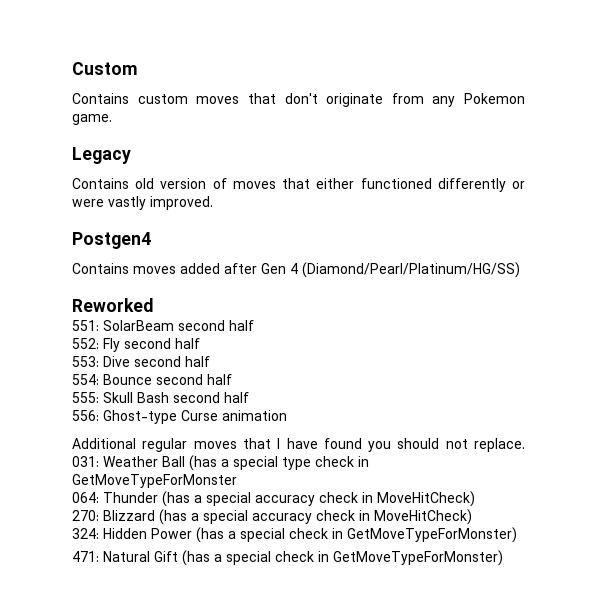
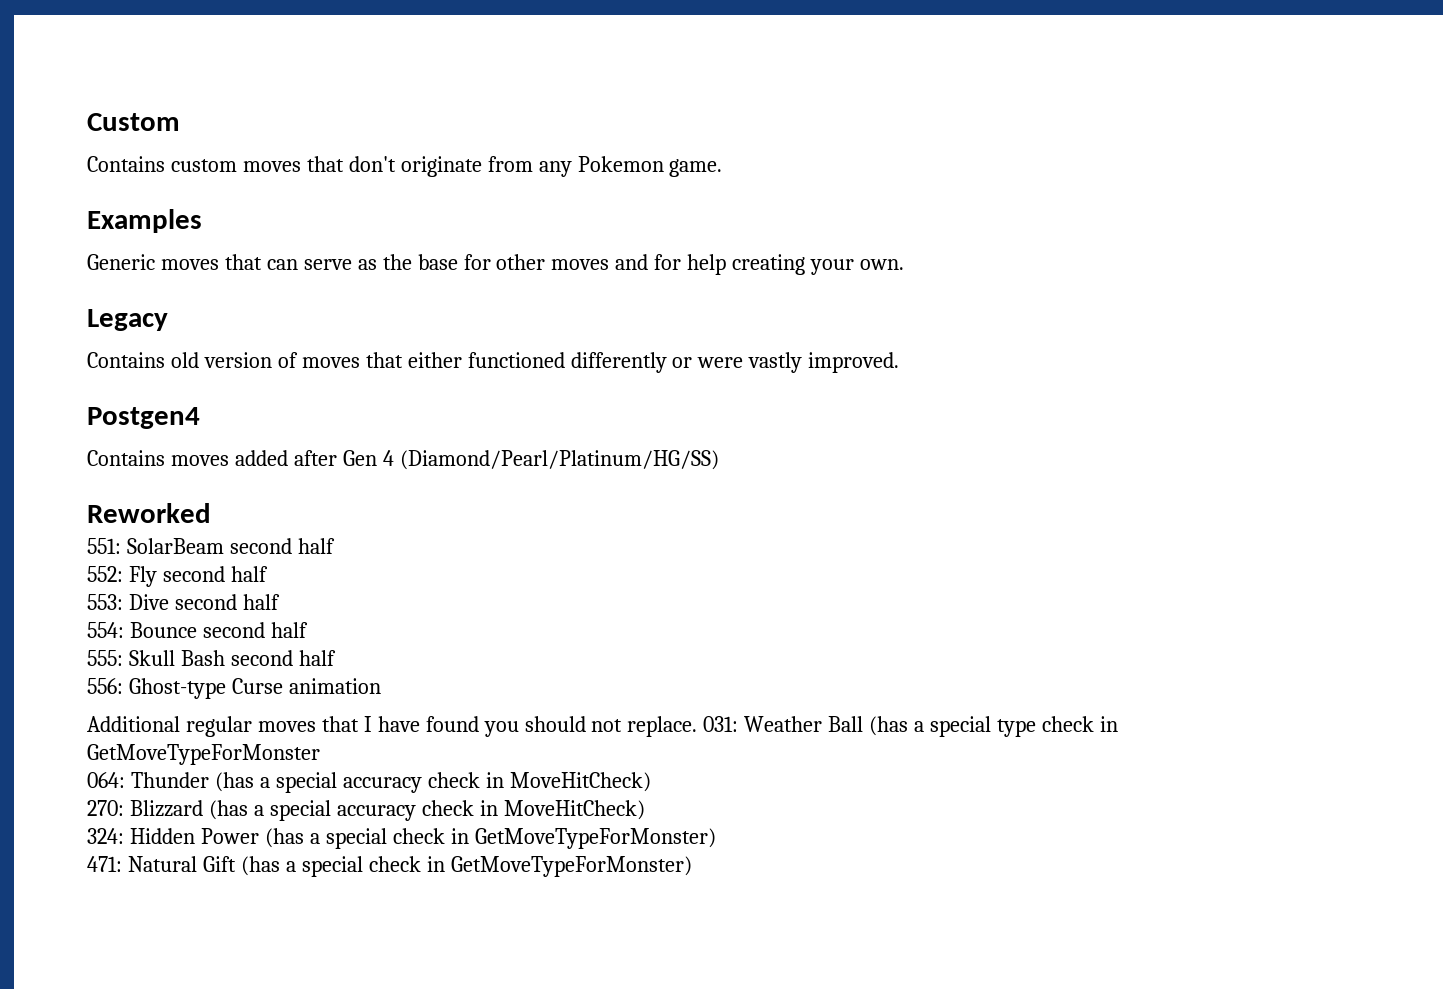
(112, 119) none -> [87,209,202,233] [87,254,905,275] // Examples // Generic moves that can serve as the base for other moves and for help creating your own.

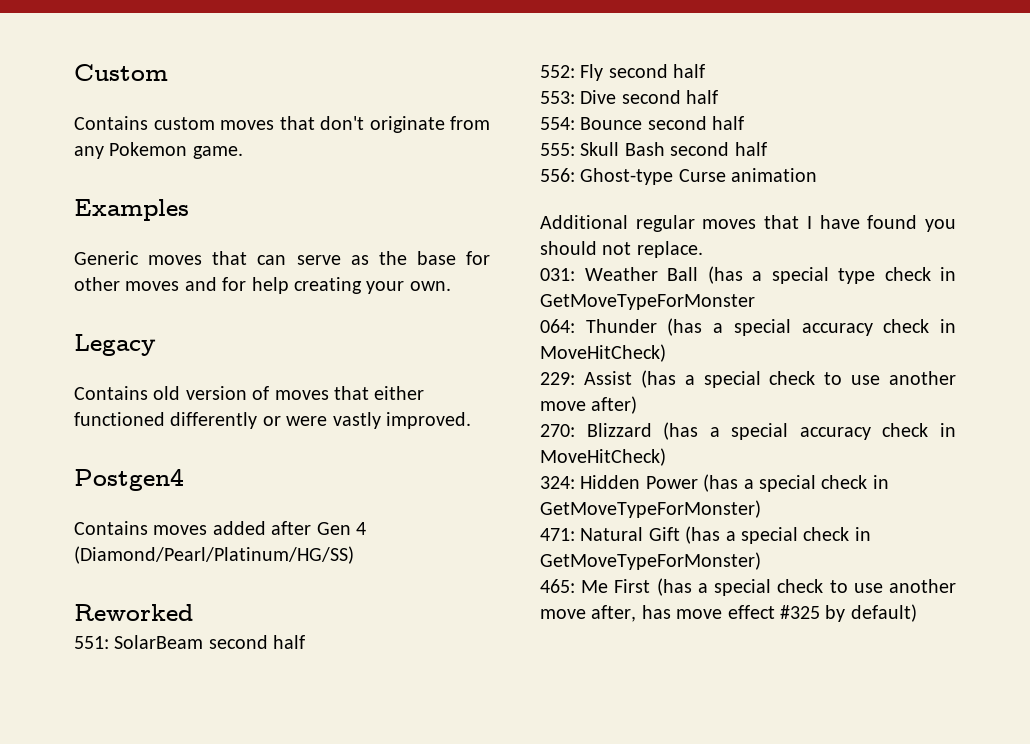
(698, 726) none -> (703, 249) //
(651, 782) none -> [540,370,956,388] [540,396,638,414] // 229: Assist (has a special check to use another move after)
(692, 866) none -> [540,578,956,596] [540,604,917,622] // 465: Me First (has a special check to use another move after, has move effect #325 by default)

